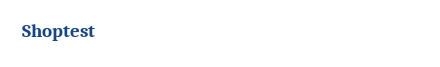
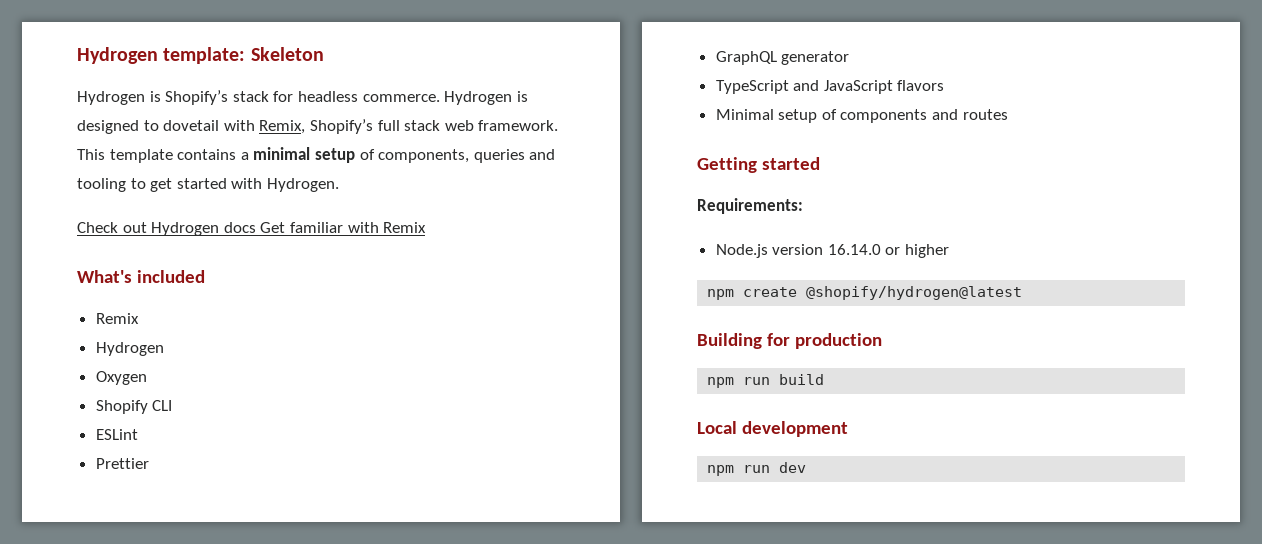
[22,24,95,41] Shoptest -> [77,47,324,64] [77,90,528,105] [77,119,559,134] [77,147,556,163] [77,178,339,192] [77,222,427,236] [77,270,205,283] [95,313,139,324] [95,342,164,356] [95,371,147,385] [95,400,173,414] [95,429,138,440] [95,458,149,469] [715,51,850,65] [715,80,945,94] [715,109,1008,123] [697,157,820,173] [697,198,803,214] [715,244,950,258] [707,286,1023,300] [697,333,882,349] [707,374,825,388] [697,421,848,437] [707,462,807,476] Hydrogen template: Skeleton // Hydrogen is Shopify’s stack for headless commerce. Hydrogen is designed to dovetail with Remix, Shopify’s full stack web framework. This template contains a minimal setup of components, queries and tooling to get started with Hydrogen. // Check out Hydrogen docs Get familiar with Remix // What's included // Remix // Hydrogen // Oxygen // Shopify CLI // ESLint // Prettier // GraphQL generator // TypeScript and JavaScript flavors // Minimal setup of components and routes // Getting started // Requirements: // Node.js version 16.14.0 or higher // npm create @shopify/hydrogen@latest // Building for production // npm run build // Local development // npm run dev

